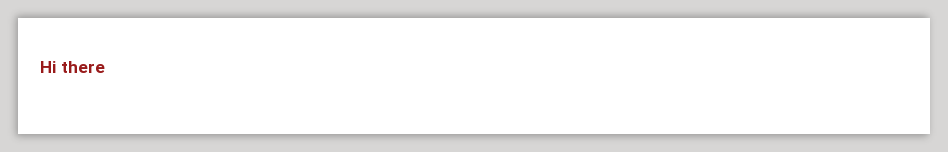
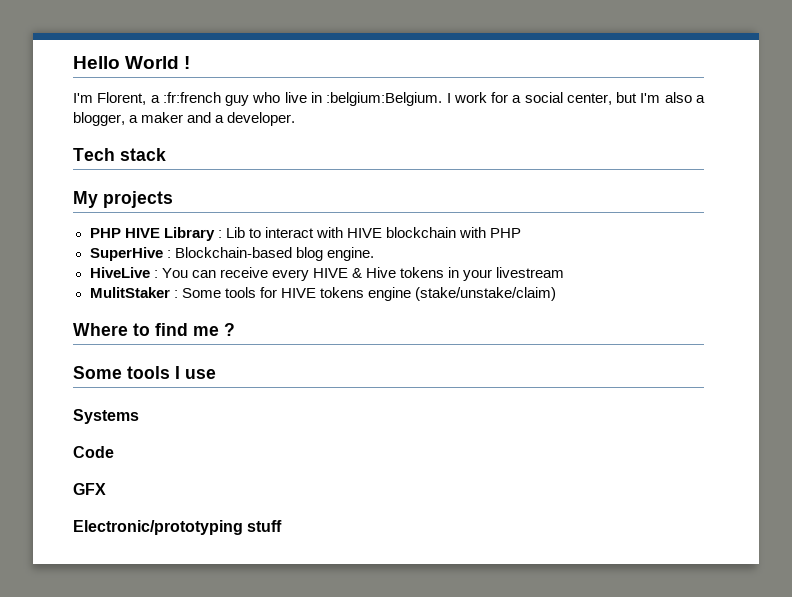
[40,61,105,73] Hi there -> [73,56,191,69] [73,92,706,106] [73,112,296,126] [73,148,166,161] [73,191,173,208] [89,227,522,241] [89,247,374,261] [89,267,565,281] [89,287,556,301] [73,323,235,336] [73,366,216,379] [73,409,139,424] [73,446,114,458] [73,483,106,495] [73,520,283,535] Hello World ! // I'm Florent, a :fr:french guy who live in :belgium:Belgium. I work for a social center, but I'm also a blogger, a maker and a developer. // Tech stack // My projects // PHP HIVE Library : Lib to interact with HIVE blockchain with PHP // SuperHive : Blockchain-based blog engine. // HiveLive : You can receive every HIVE & Hive tokens in your livestream // MulitStaker : Some tools for HIVE tokens engine (stake/unstake/claim) // Where to find me ? // Some tools I use // Systems // Code // GFX // Electronic/prototyping stuff

